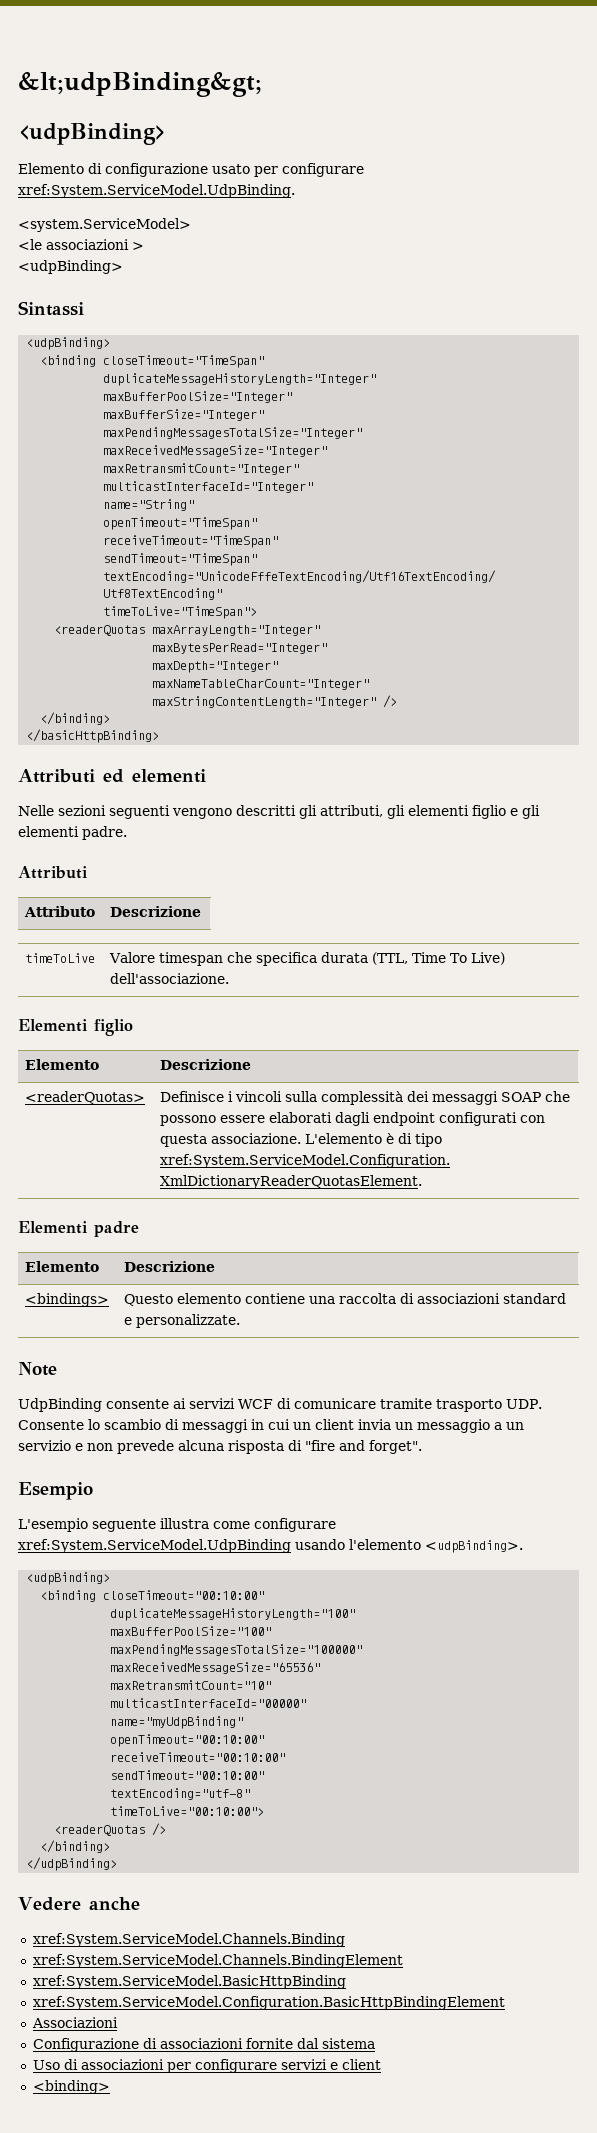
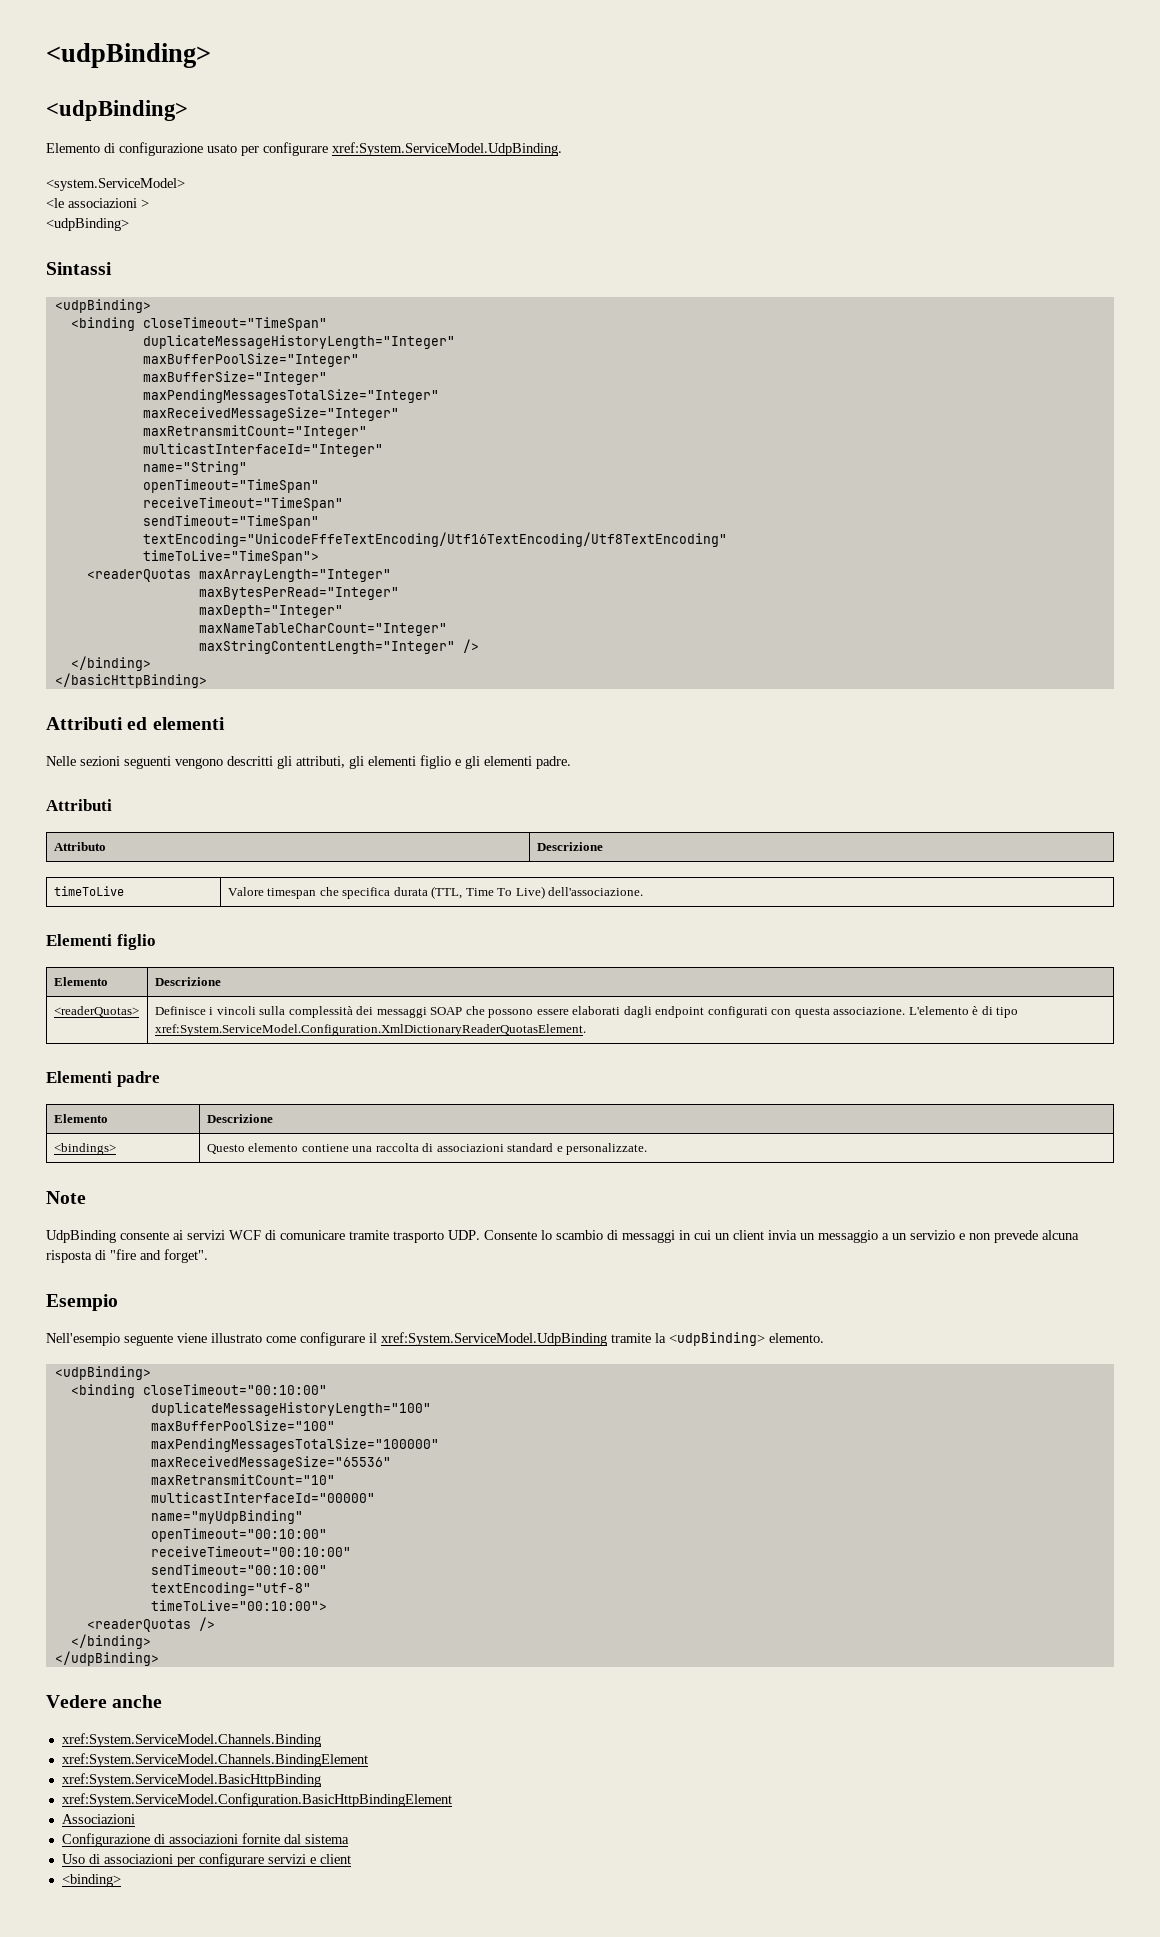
[18,72,262,97] &lt;udpBinding&gt; -> [46,43,211,68] <udpBinding>
[18,1518,336,1532] [18,1539,523,1553] L'esempio seguente illustra come configurare xref:System.ServiceModel.UdpBinding usando l'elemento <udpBinding>. -> [46,1332,824,1346] Nell'esempio seguente viene illustrato come configurare il xref:System.ServiceModel.UdpBinding tramite la <udpBinding> elemento.

